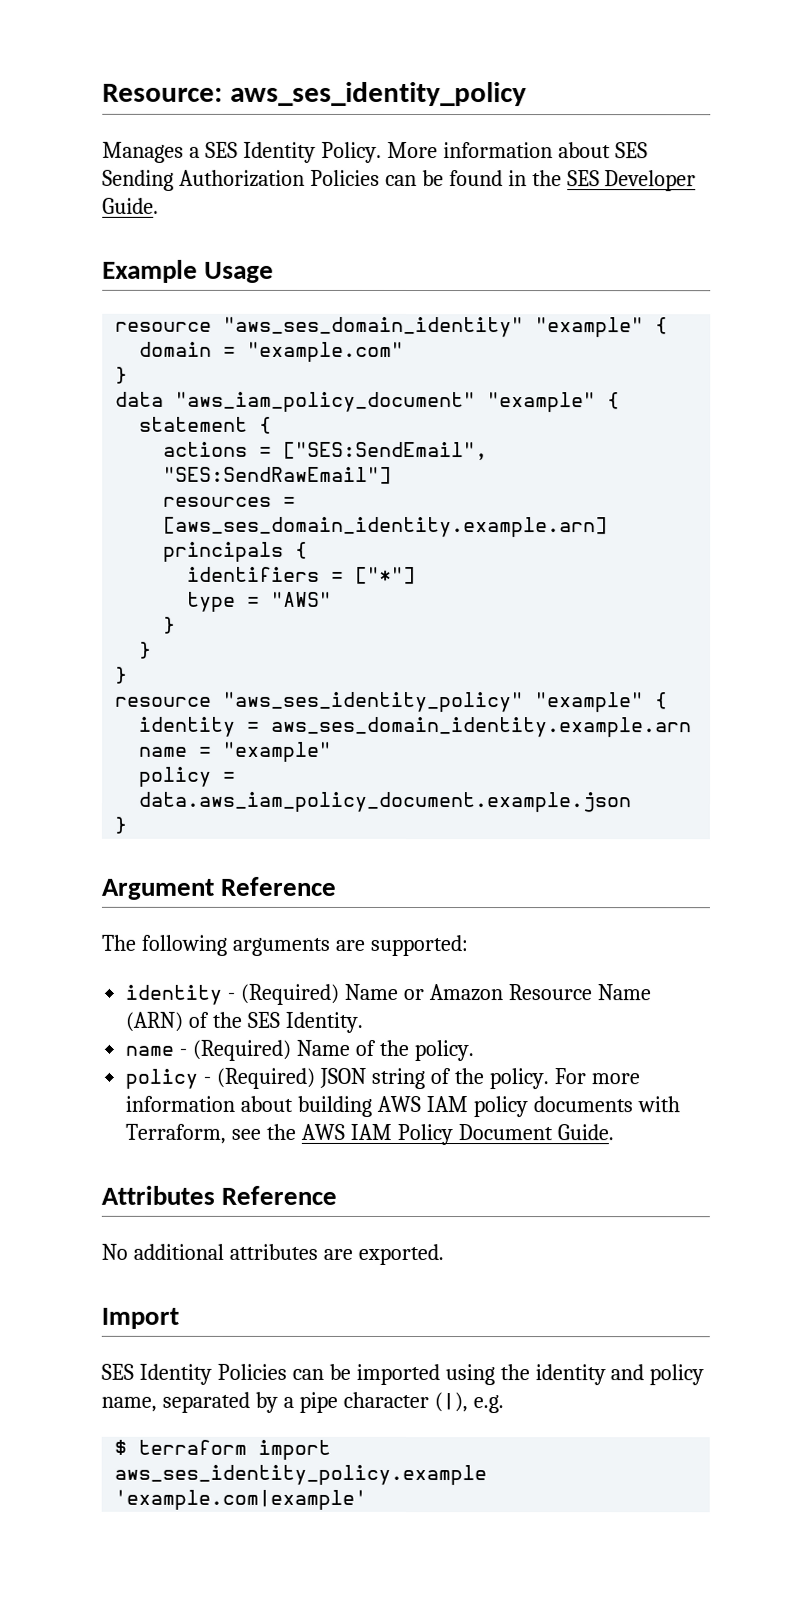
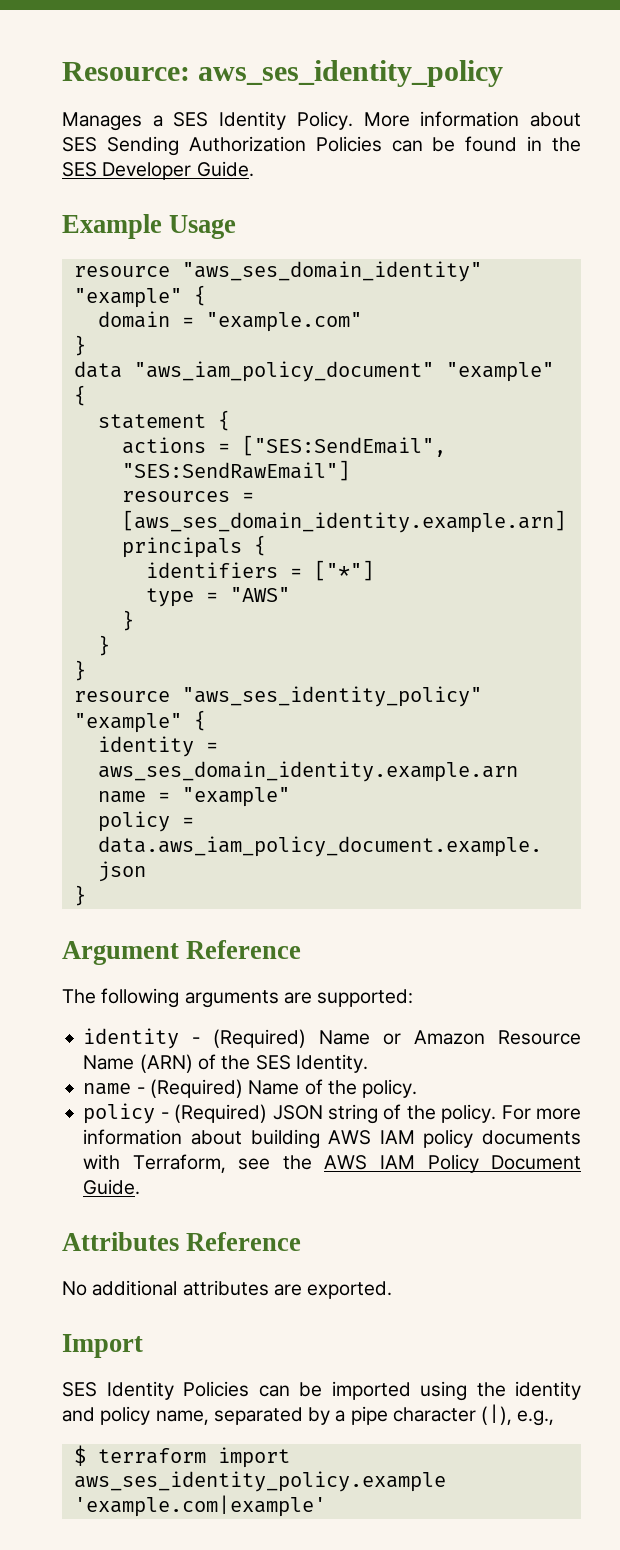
[472,1395,504,1414] e.g. -> [517,1410,555,1426] e.g.,

